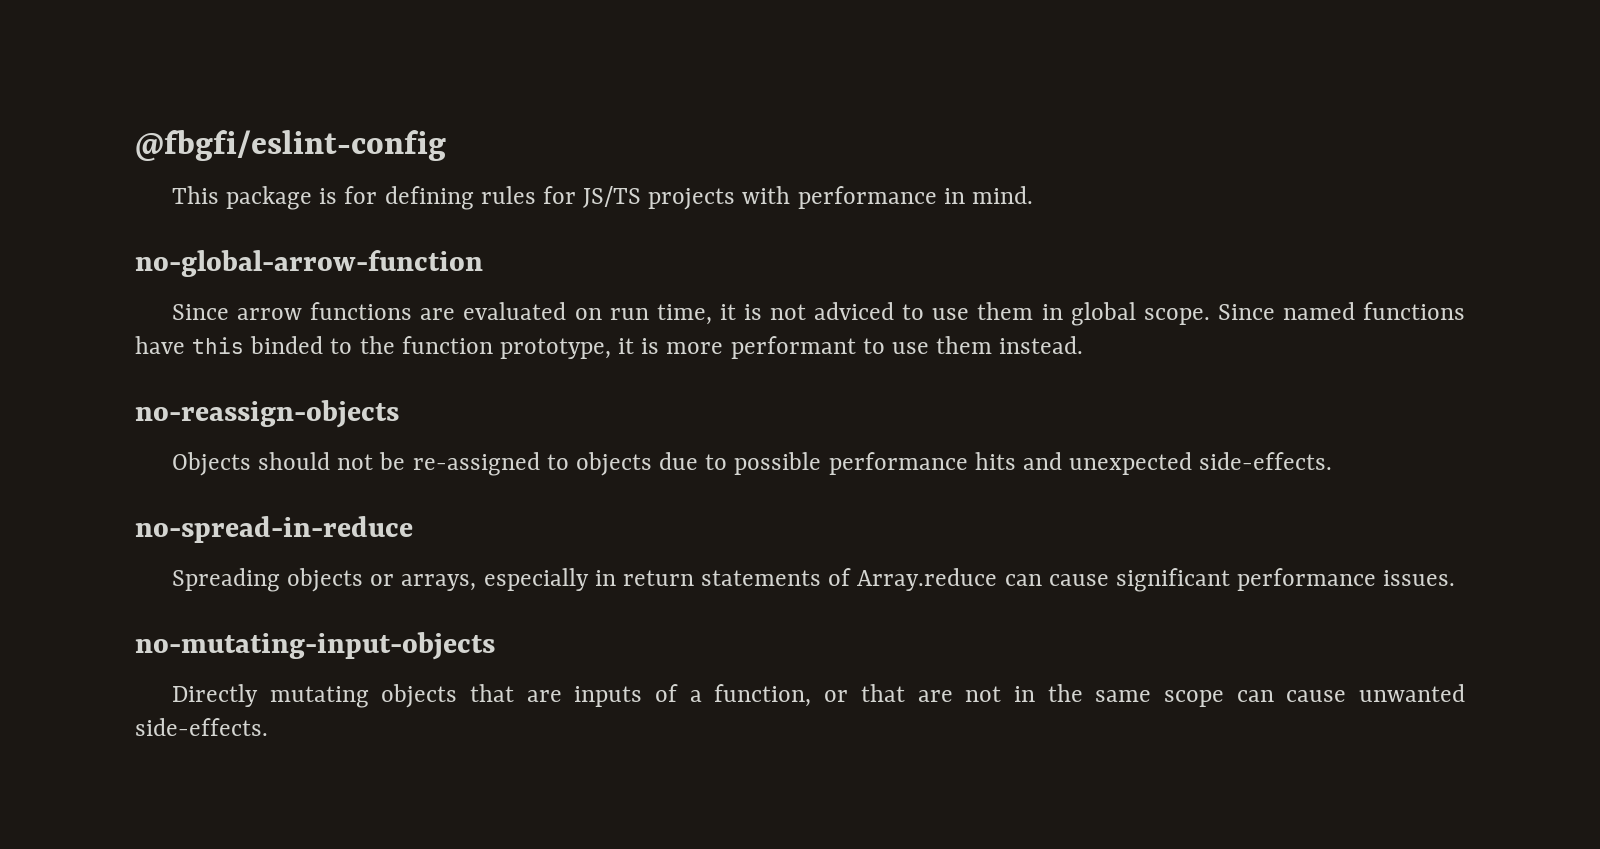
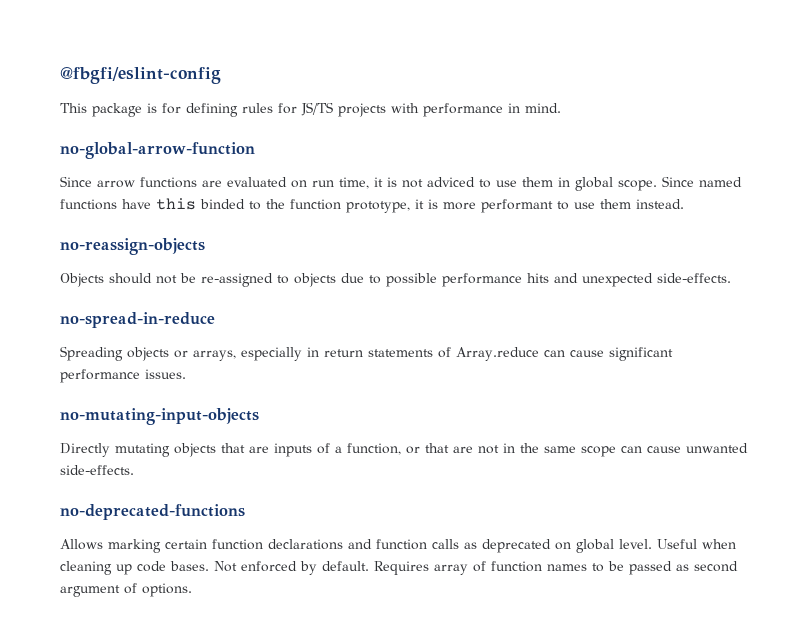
(268, 727) none -> [60,504,245,520] [60,539,736,553] [60,561,738,575] [60,583,192,597] // no-deprecated-functions // Allows marking certain function declarations and function calls as deprecated on global level. Useful when cleaning up code bases. Not enforced by default. Requires array of function names to be passed as second argument of options.

